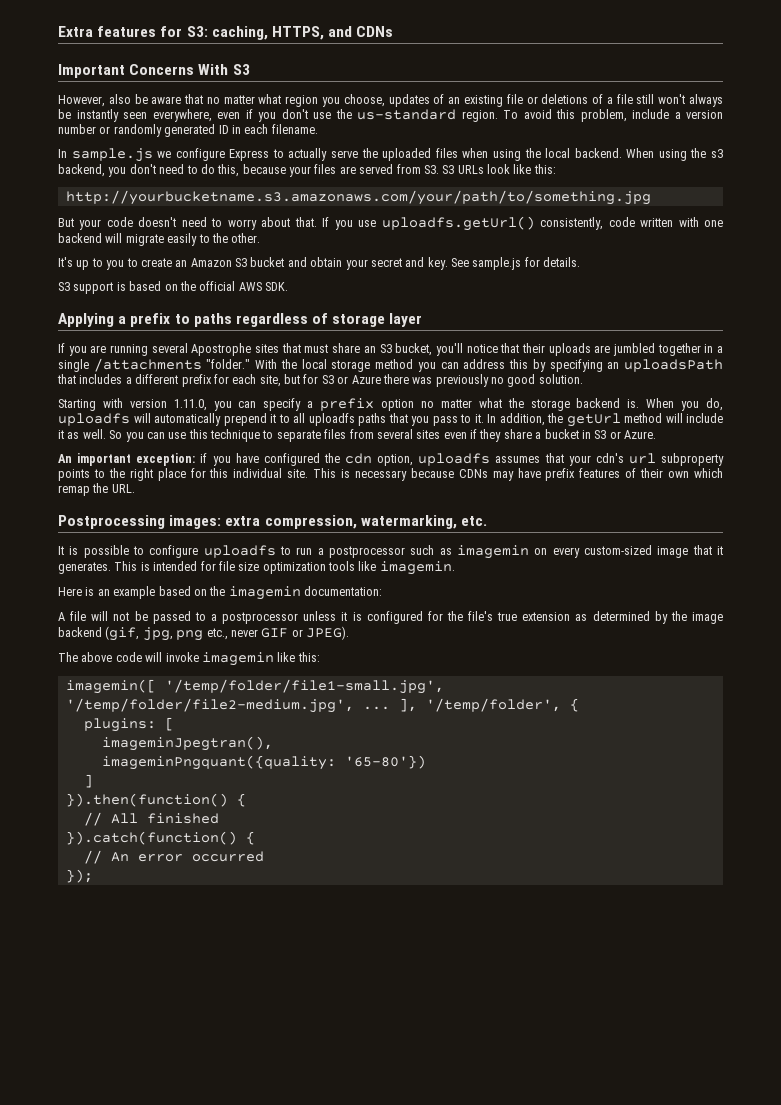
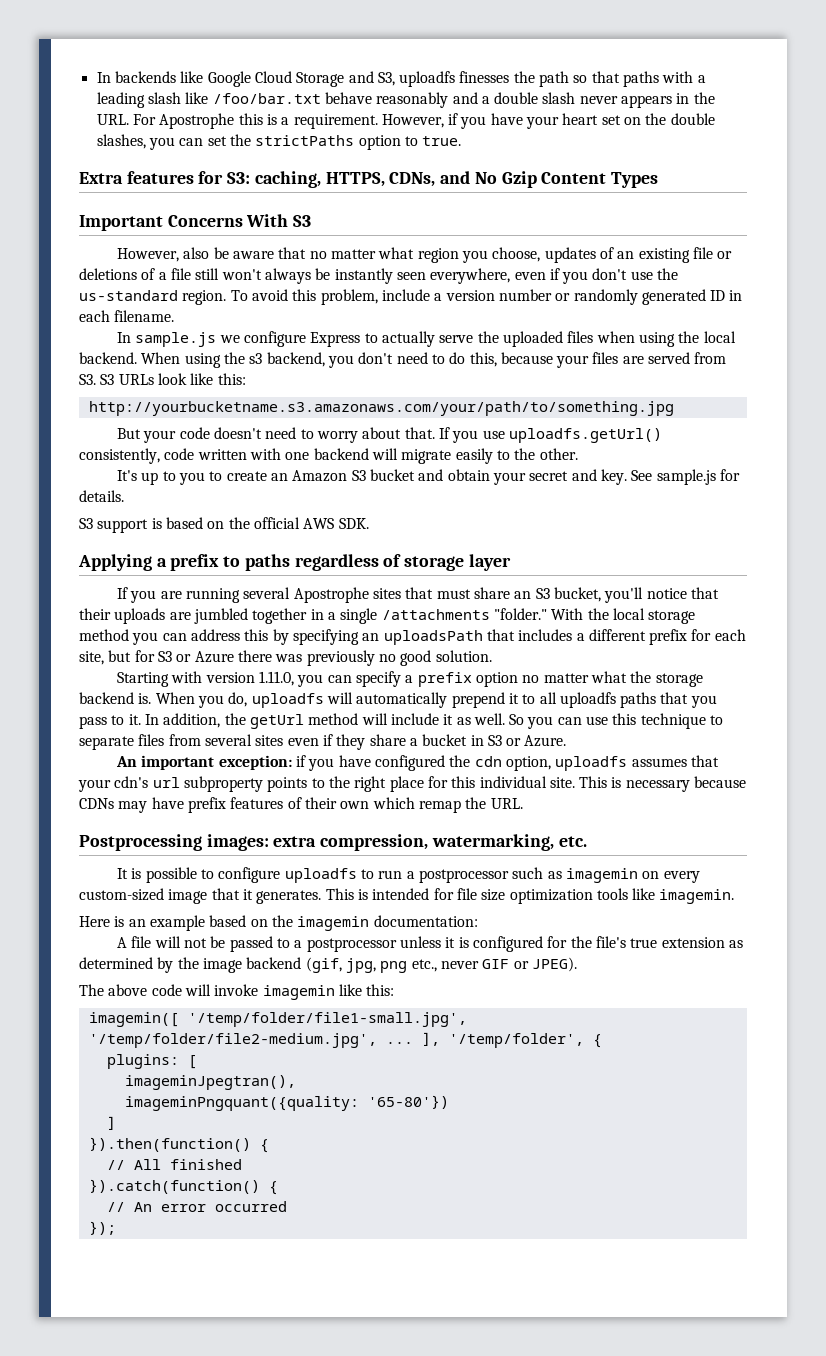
(58, 31) none -> [96,71,706,87] [96,92,715,108] [96,113,715,129] [96,134,462,150] In backends like Google Cloud Storage and S3, uploadfs finesses the path so that paths with a leading slash like /foo/bar.txt behave reasonably and a double slash never appears in the URL. For Apostrophe this is a requirement. However, if you have your heart set on the double slashes, you can set the strictPaths option to true. //
[328,26,394,37] and CDNs -> [389,171,658,188] CDNs, and No Gzip Content Types

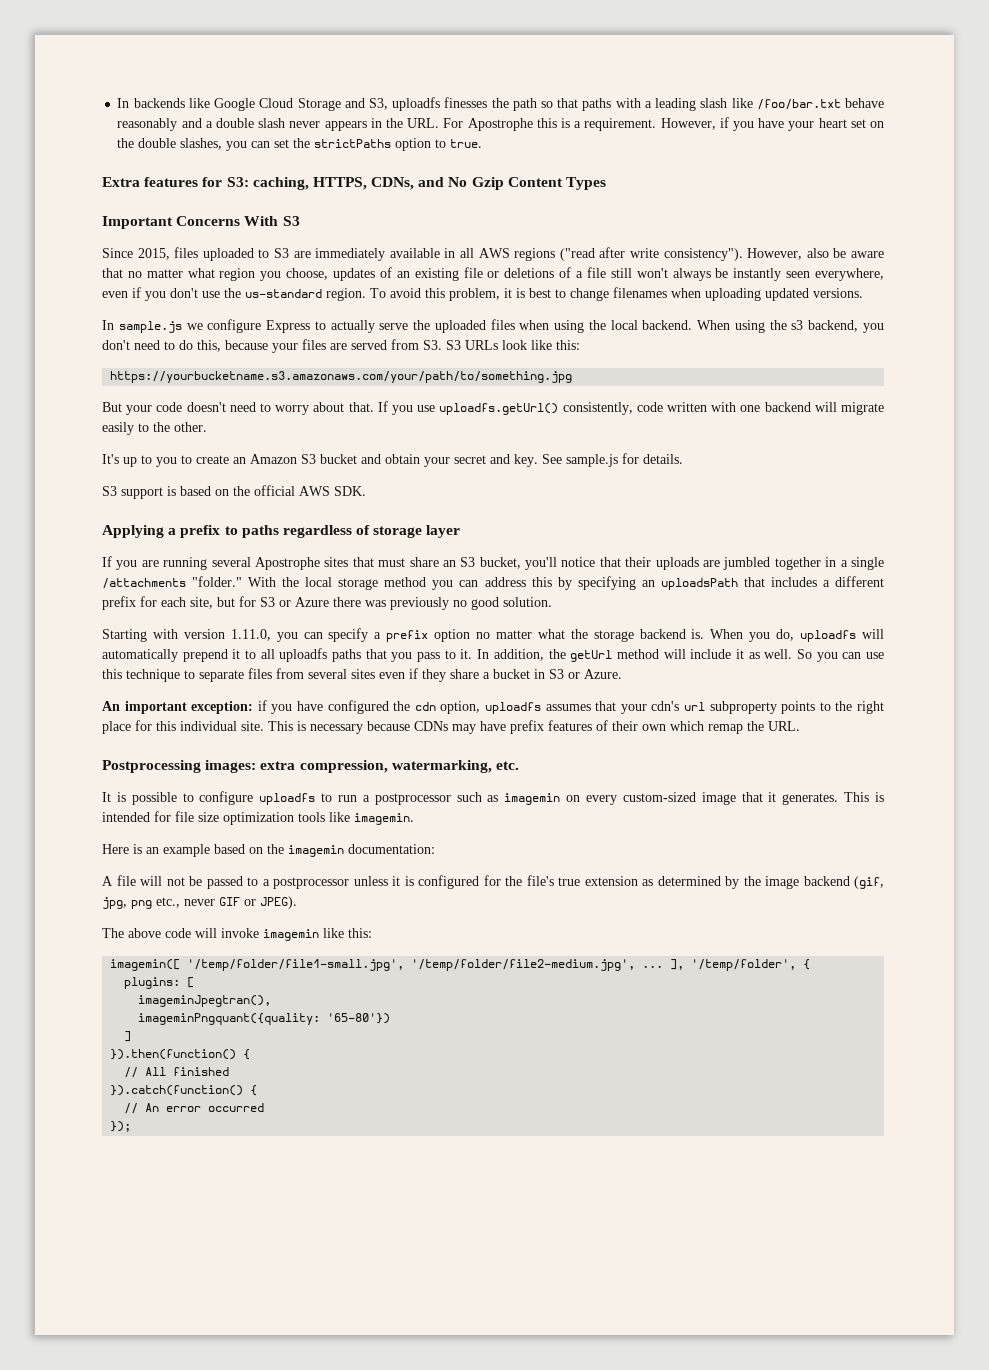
(312, 221) none -> [102,247,743,261] Since 2015, files uploaded to S3 are immediately available in all AWS regions ("read after write consistency").
[381,289,743,305] [79,310,175,322] include a version number or randomly generated ID in each filename. -> [504,287,863,301] it is best to change filenames when uploading updated versions.
[88,401,674,416] http://yourbucketname.s3.amazonaws.com/your/path/to/something.jpg -> [110,371,573,383] https://yourbucketname.s3.amazonaws.com/your/path/to/something.jpg

